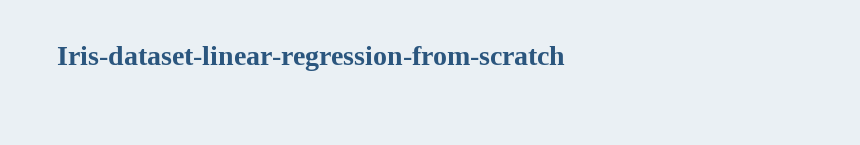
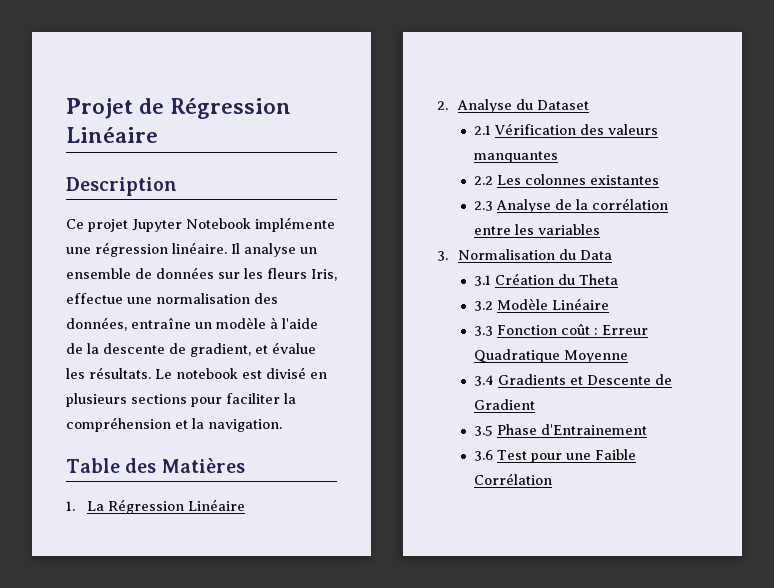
[57,46,565,71] Iris-dataset-linear-regression-from-scratch -> [66,98,292,119] [66,127,158,143] [66,177,177,196] [66,217,335,232] [66,242,317,257] [66,267,337,281] [66,293,278,304] [66,317,318,331] [66,342,316,357] [66,367,327,379] [66,393,296,407] [66,417,282,432] [66,458,245,473] [66,499,246,514] [437,99,590,113] [474,123,659,135] [474,151,559,163] [474,174,660,185] [474,198,669,213] [474,224,601,235] [437,249,613,261] [474,273,619,286] [474,298,610,311] [474,324,649,336] [474,349,629,363] [474,374,673,386] [474,399,536,410] [474,424,648,436] [474,449,637,463] [474,473,553,485] Projet de Régression Linéaire // Description // Ce projet Jupyter Notebook implémente une régression linéaire. Il analyse un ensemble de données sur les fleurs Iris, effectue une normalisation des données, entraîne un modèle à l'aide de la descente de gradient, et évalue les résultats. Le notebook est divisé en plusieurs sections pour faciliter la compréhension et la navigation. // Table des Matières // 1. La Régression Linéaire // 2. Analyse du Dataset // 2.1 Vérification des valeurs manquantes // 2.2 Les colonnes existantes // 2.3 Analyse de la corrélation entre les variables // 3. Normalisation du Data // 3.1 Création du Theta // 3.2 Modèle Linéaire // 3.3 Fonction coût : Erreur Quadratique Moyenne // 3.4 Gradients et Descente de Gradient // 3.5 Phase d'Entrainement // 3.6 Test pour une Faible Corrélation

